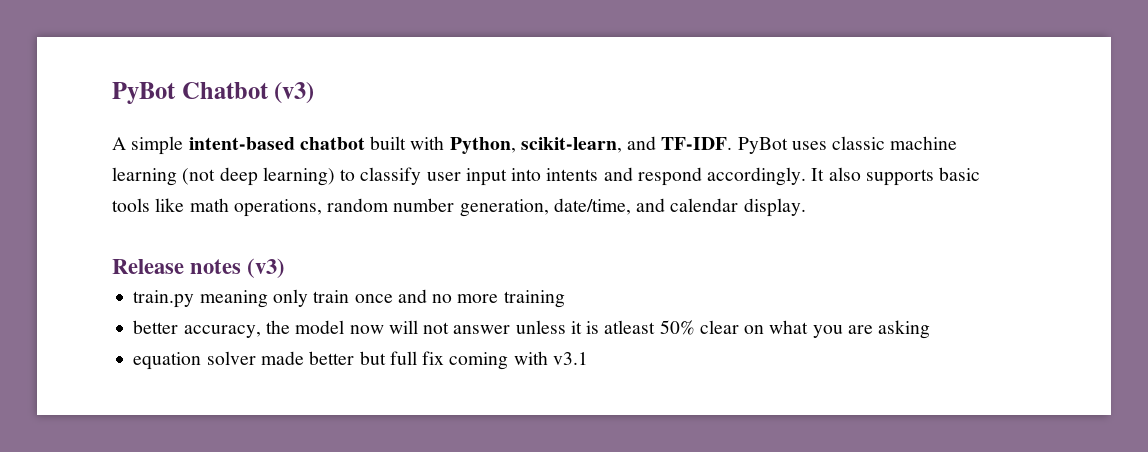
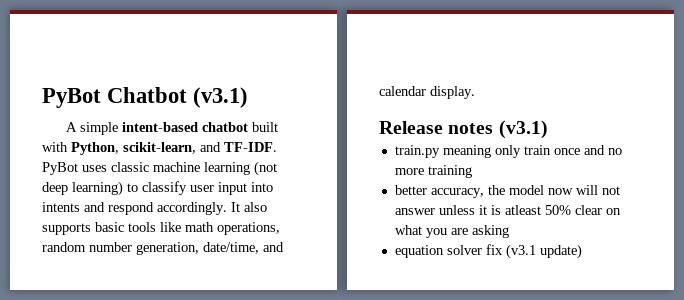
[274,82,315,104] (v3) -> [193,87,249,108] (v3.1)
[247,258,286,278] (v3) -> [498,120,548,139] (v3.1)
[260,351,588,370] made better but full fix coming with v3.1 -> [485,244,582,259] fix (v3.1 update)

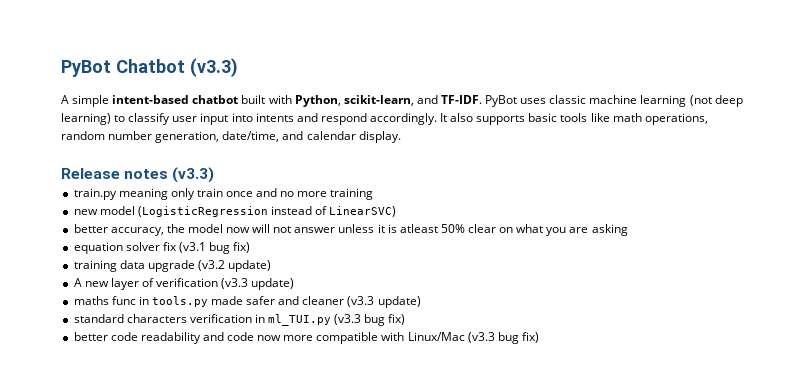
[193,87,249,108] (v3.1) -> [190,58,238,77] (v3.3)
[498,120,548,139] (v3.1) -> [172,167,215,183] (v3.3)
(472, 171) none -> [73,206,397,217] // new model (LogisticRegression instead of LinearSVC)
[539,244,582,259] update) -> [209,242,251,254] [73,260,272,272] [73,278,295,290] [73,296,421,308] [73,314,406,326] [73,332,539,344] bug fix) // training data upgrade (v3.2 update) // A new layer of verification (v3.3 update) // maths func in tools.py made safer and cleaner (v3.3 update) // standard characters verification in ml_TUI.py (v3.3 bug fix) // better code readability and code now more compatible with Linux/Mac (v3.3 bug fix)

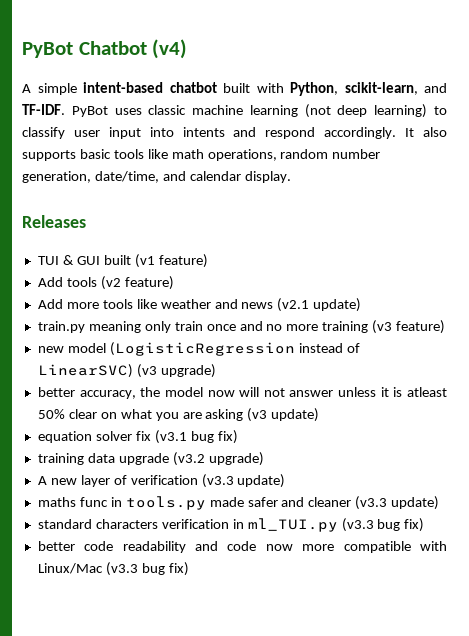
[190,58,238,77] (v3.3) -> [152,39,188,59] (v4)
[61,167,215,183] Release notes (v3.3) -> [22,215,86,228] [37,254,208,268] [37,276,174,290] [37,298,362,312] Releases // TUI & GUI built (v1 feature) // Add tools (v2 feature) // Add more tools like weather and news (v2.1 update)
(374, 194) none -> [372,320,446,334] (v3 feature)
(397, 211) none -> [136,364,216,378] (v3 upgrade)
(628, 230) none -> [247,408,320,422] (v3 update)
[228,260,272,272] update) -> [208,452,264,466] upgrade)

